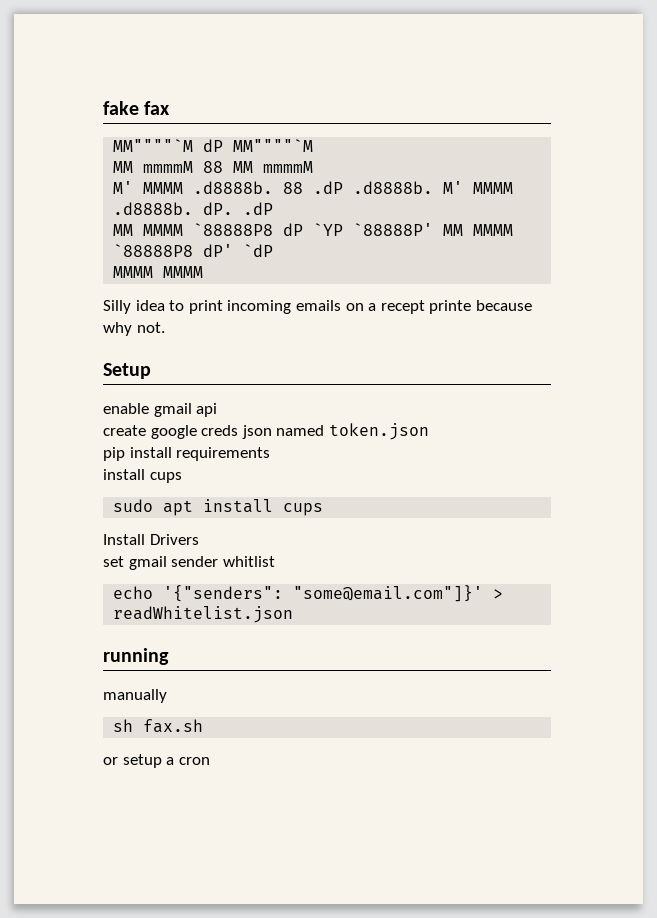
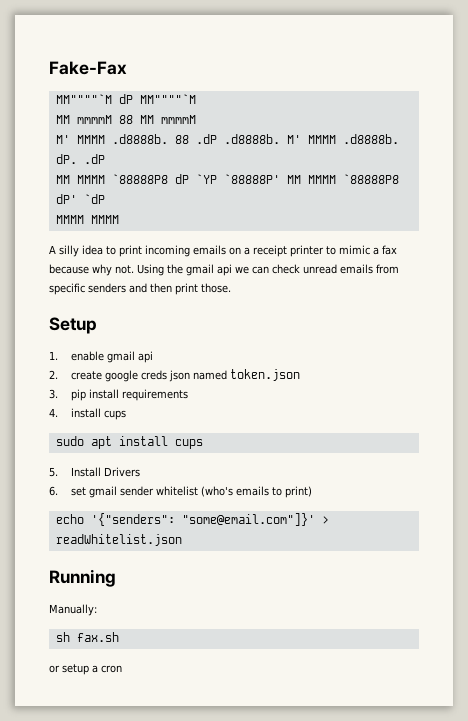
[103,101,171,115] fake fax -> [49,61,127,75] Fake-Fax
[103,300,131,314] Silly -> [49,245,79,257] A silly
[380,300,532,314] [103,322,165,336] recept printe because why not. -> [253,245,397,257] [49,264,399,276] [49,283,231,295] receipt printer to mimic a fax because why not. Using the gmail api we can check unread emails from specific senders and then print those.
(151, 371) none -> [49,351,58,360] 1.
(218, 410) none -> [49,370,58,379] 2.
(429, 431) none -> [49,389,58,399] 3.
(271, 454) none -> [49,408,58,417] 4.
(324, 509) none -> [49,467,58,477] 5.
(199, 539) none -> [49,486,58,496] 6.
[222,556,275,567] whitlist -> [155,486,312,498] whitelist (who's emails to print)
[103,648,169,665] [103,689,167,703] running // manually -> [49,569,116,587] [49,604,97,616] Running // Manually:

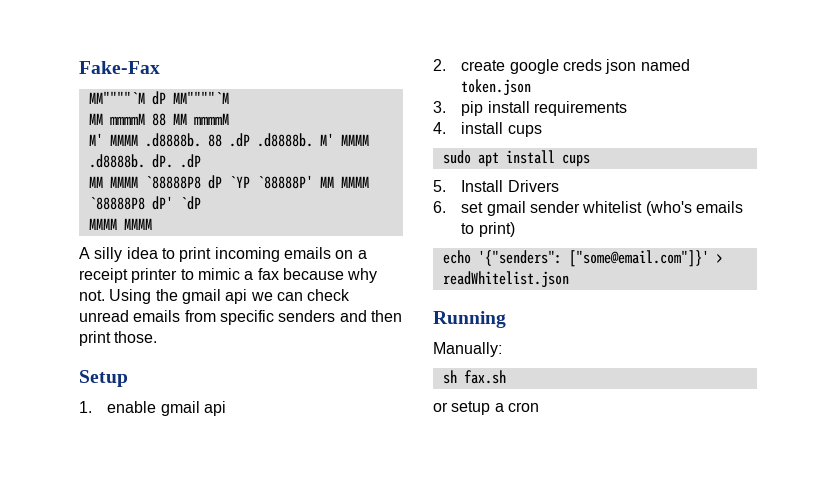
[181,513,315,526] "some@email.com"]}' -> [568,250,709,267] ["some@email.com"]}'

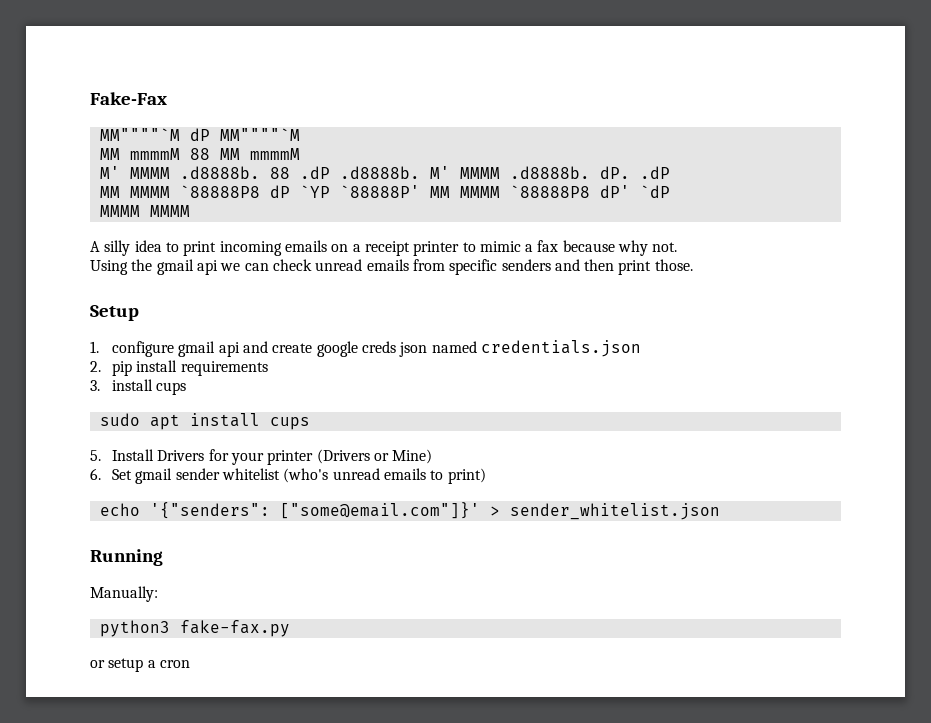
(105, 295) none -> (678, 247) //
[107,401,226,416] [433,59,446,71] enable gmail api // 2. -> [111,341,268,357] configure gmail api and
[461,79,532,96] [433,101,446,113] token.json // 3. -> [480,340,641,357] [90,361,101,372] credentials.json // 2.
[433,122,446,134] 4. -> [90,380,100,391] 3.
(559, 186) none -> [208,449,433,465] for your printer (Drivers or Mine)
[461,202,484,213] set -> [111,469,132,480] Set
(692, 208) none -> [332,468,380,480] unread
[442,271,569,288] readWhitelist.json -> [509,503,720,520] sender_whitelist.json
[442,370,506,384] sh fax.sh -> [99,620,290,637] python3 fake-fax.py

